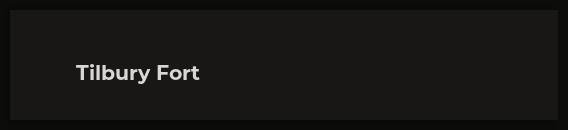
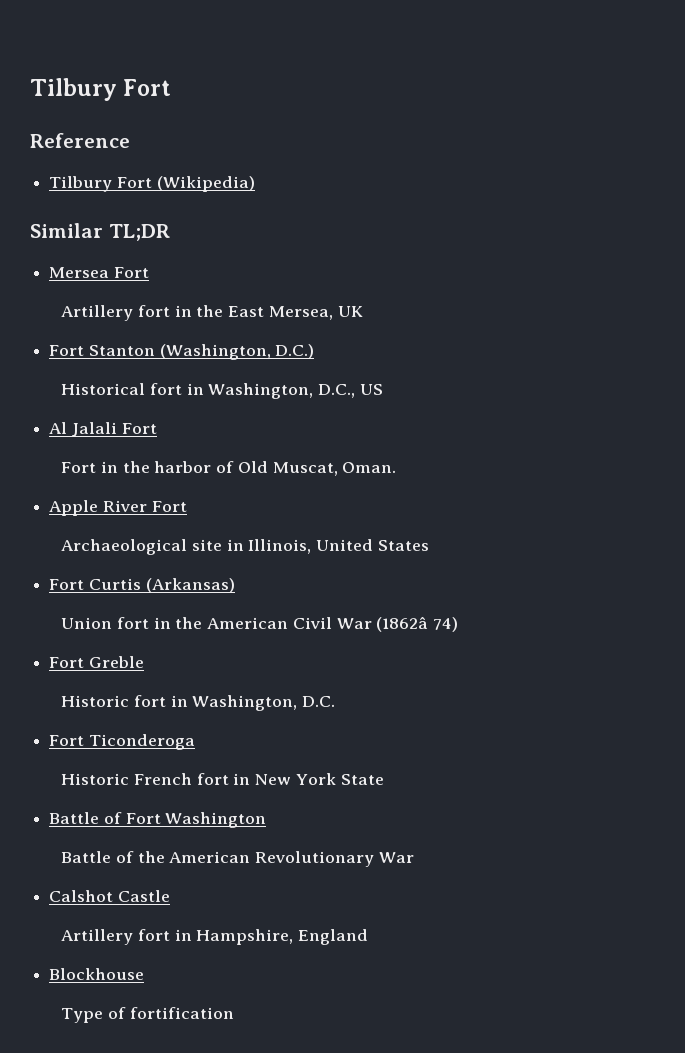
[76,64,200,84] Tilbury Fort -> [30,78,172,101] [30,133,130,148] [49,176,255,192] [30,223,170,241] [49,267,149,278] [61,305,363,321] [49,344,315,360] [61,383,383,399] [49,422,157,437] [61,461,397,476] [49,500,187,516] [61,539,429,555] [49,578,235,593] [61,616,459,632] [49,656,144,668] [61,695,336,711] [49,734,195,750] [61,773,384,785] [49,812,267,828] [61,851,414,867] [49,890,170,902] [61,929,369,945] [49,968,145,980] [61,1007,234,1023] Tilbury Fort // Reference // Tilbury Fort (Wikipedia) // Similar TL;DR // Mersea Fort // Artillery fort in the East Mersea, UK // Fort Stanton (Washington, D.C.) // Historical fort in Washington, D.C., US // Al Jalali Fort // Fort in the harbor of Old Muscat, Oman. // Apple River Fort // Archaeological site in Illinois, United States // Fort Curtis (Arkansas) // Union fort in the American Civil War (1862â 74) // Fort Greble // Historic fort in Washington, D.C. // Fort Ticonderoga // Historic French fort in New York State // Battle of Fort Washington // Battle of the American Revolutionary War // Calshot Castle // Artillery fort in Hampshire, England // Blockhouse // Type of fortification

